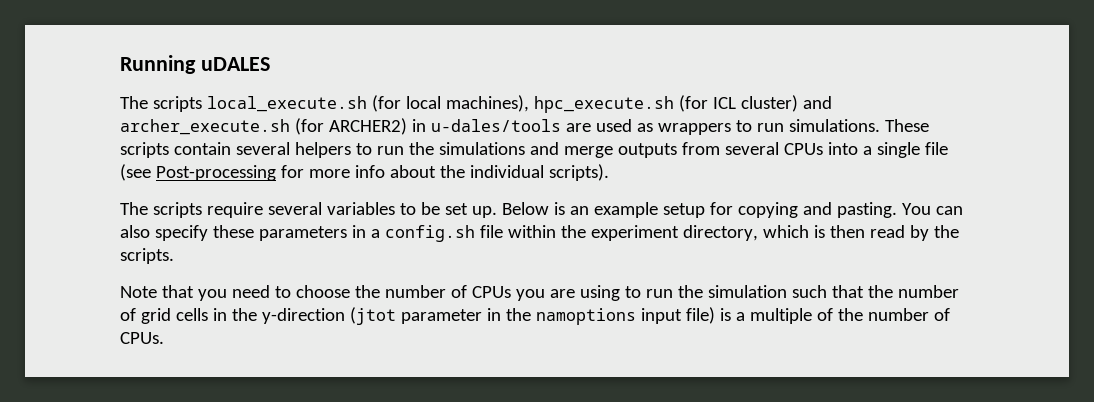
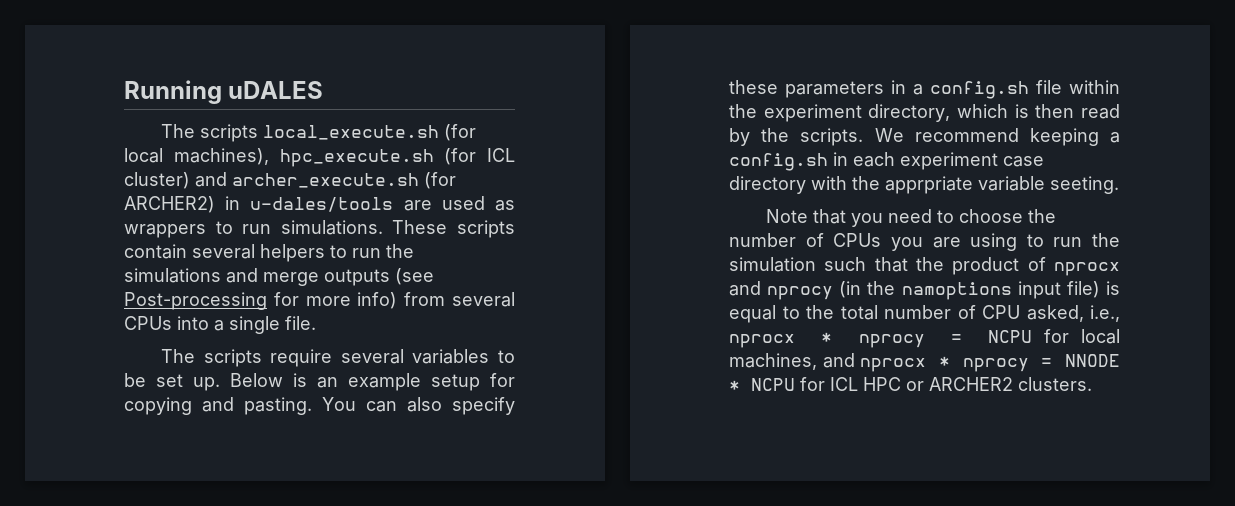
(677, 150) none -> [395,268,434,285] [124,292,398,310] (see Post-processing for more info)
[924,142,948,155] [120,164,609,181] file (see Post-processing for more info about the individual scripts). -> [285,316,316,330] file.
(174, 256) none -> [874,128,1120,146] [729,152,1044,171] [729,176,1119,194] We recommend keeping a config.sh in each experiment case directory with the apprpriate variable seeting.
[897,285,959,298] [120,307,501,325] number of grid cells in the y-direction (jtot parameter in -> [952,257,1120,276] [729,281,862,300] product of nprocx and nprocy (in
[735,308,950,324] [120,332,164,344] a multiple of the number of CPUs. -> [729,305,1120,323] [729,329,1120,348] [729,353,1120,372] [729,377,1092,391] equal to the total number of CPU asked, i.e., nprocx * nprocy = NCPU for local machines, and nprocx * nprocy = NNODE * NCPU for ICL HPC or ARCHER2 clusters.

